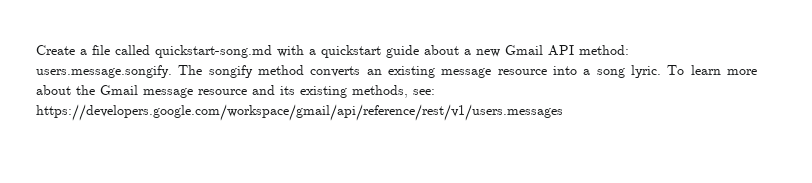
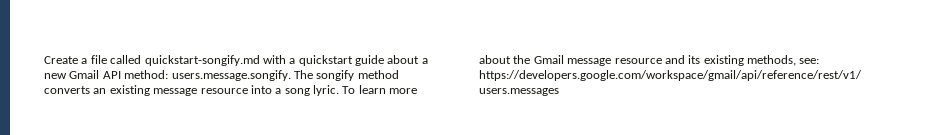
[155,45,272,58] quickstart-song.md -> [144,55,260,66] quickstart-songify.md

